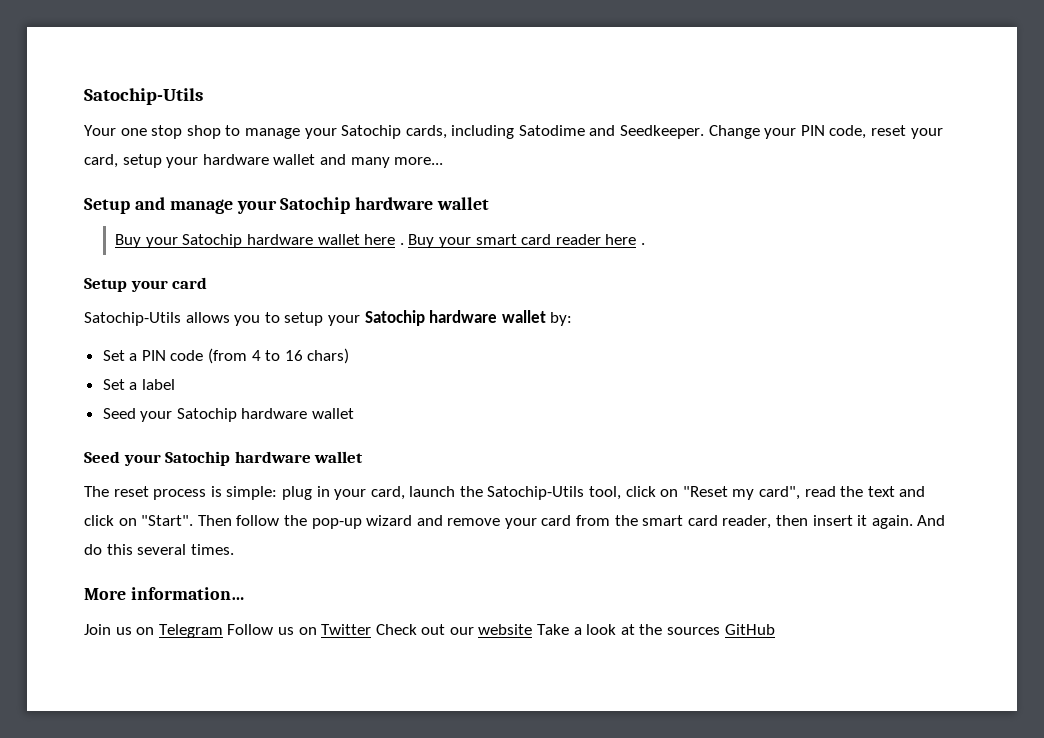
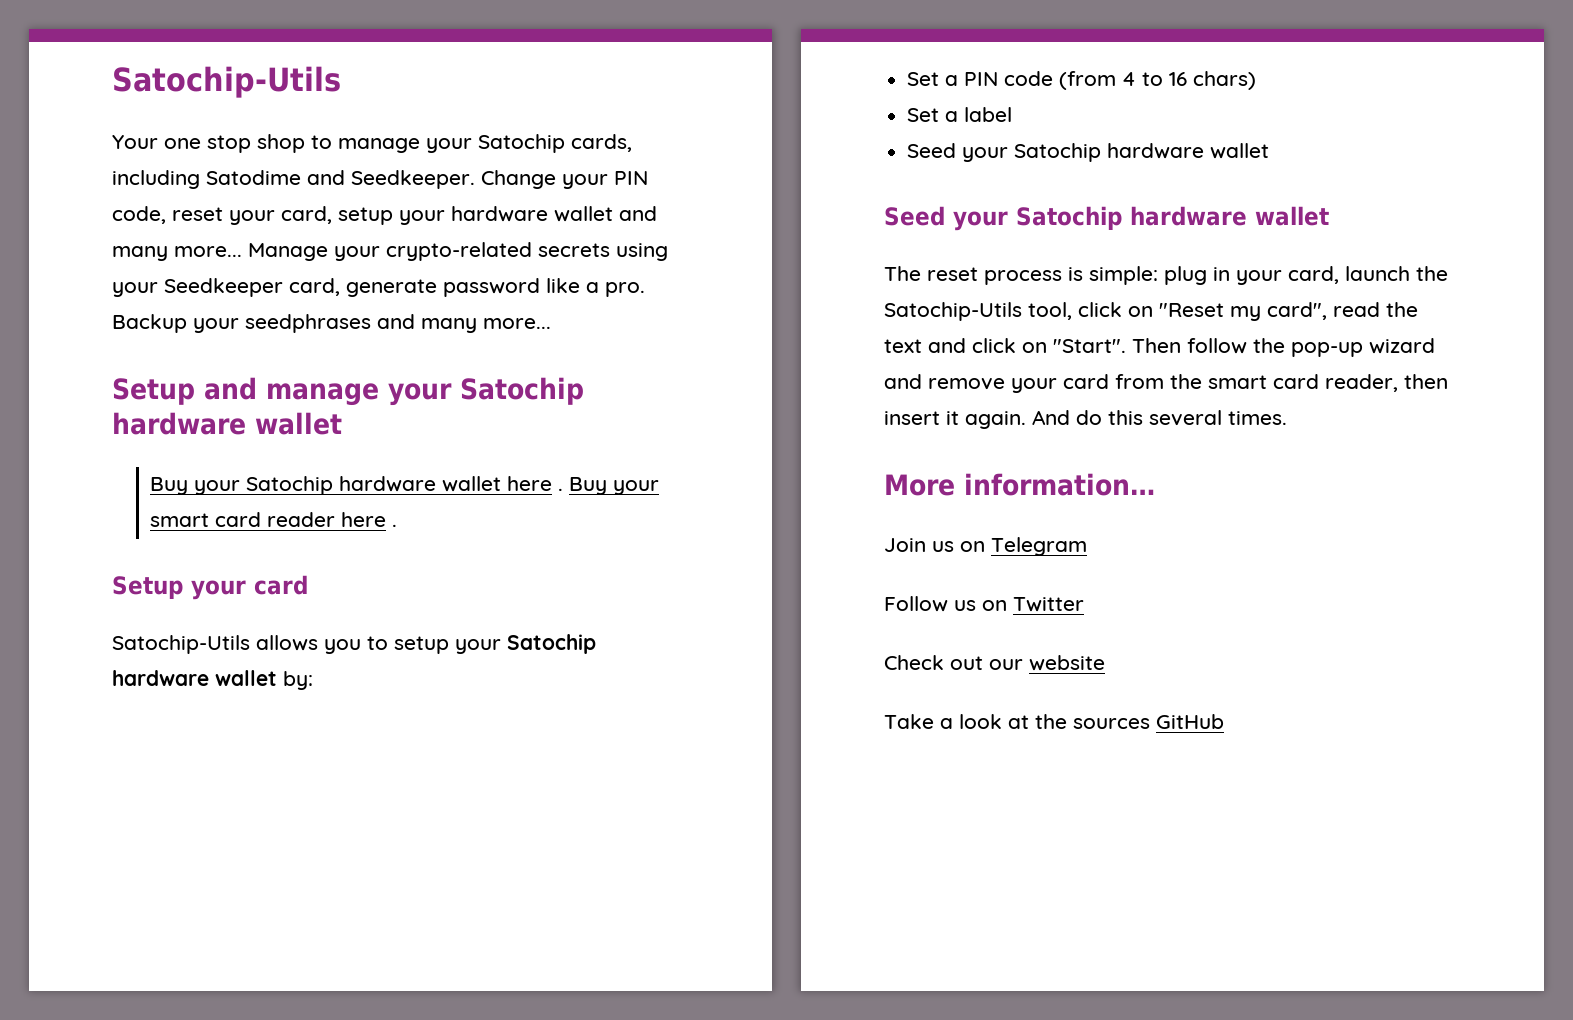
(444, 161) none -> [248,242,668,261] [112,278,645,297] [112,314,551,333] Manage your crypto-related secrets using your Seedkeeper card, generate password like a pro. Backup your seedphrases and many more...
(223, 631) none -> (1087, 546) //
(372, 629) none -> (1084, 604) //
(533, 629) none -> (1105, 663) //

